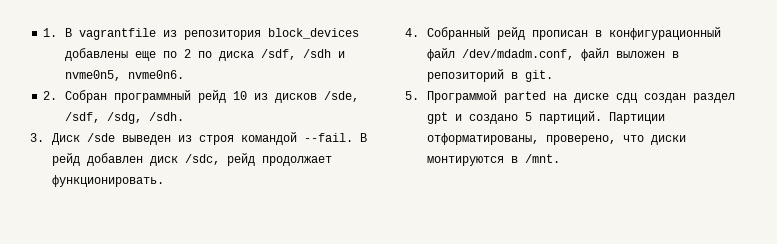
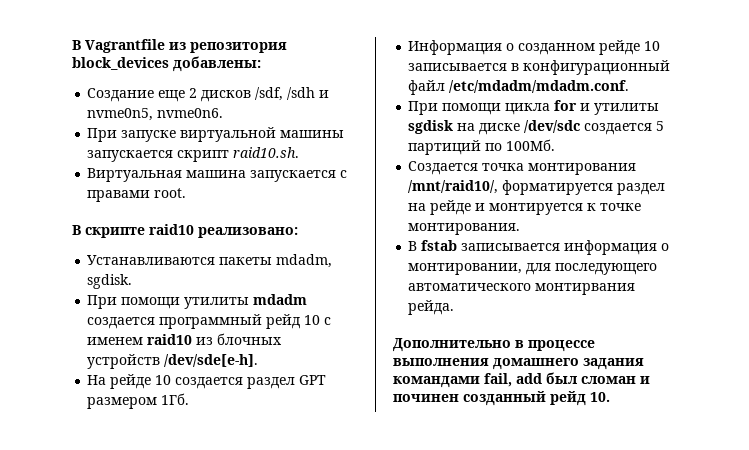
[43,28,360,40] [65,48,255,61] 1. В vagrantfile из репозитория block_devices добавлены еще по 2 по диска -> [72,39,287,53] [72,56,261,72] [87,88,252,102] В Vagrantfile из репозитория block_devices добавлены: // Создание еще 2 дисков
[43,90,360,103] [65,112,185,124] [30,132,367,145] [51,153,332,166] [51,175,164,187] [405,27,721,40] [426,48,679,61] [426,69,553,82] [405,90,735,103] [426,111,665,124] [426,133,686,145] [426,154,560,166] 2. Собран программный рейд 10 из дисков /sde, /sdf, /sdg, /sdh. // 3. Диск /sde выведен из строя командой --fail. В рейд добавлен диск /sdc, рейд продолжает функционировать. // 4. Собранный рейд прописан в конфигурационный файл /dev/mdadm.conf, файл выложен в репозиторий в git. // 5. Программой parted на диске сдц создан раздел gpt и создано 5 партиций. Партиции отформатированы, проверено, что диски монтируются в /mnt. -> [87,127,345,142] [87,147,300,162] [87,168,348,182] [87,188,187,202] [72,224,298,238] [87,254,333,268] [87,274,133,289] [87,294,308,309] [87,314,332,329] [87,333,283,345] [87,354,259,369] [87,374,327,389] [87,393,190,409] [408,40,661,55] [408,60,671,75] [408,80,630,95] [408,100,660,115] [408,120,665,135] [408,139,556,155] [408,161,637,175] [408,180,666,195] [408,200,642,215] [408,223,521,235] [408,240,670,255] [408,263,658,275] [408,283,636,295] [408,300,455,315] [393,338,595,352] [393,358,644,370] [393,372,650,388] [393,391,610,406] При запуске виртуальной машины запускается скрипт raid10.sh. // Виртуальная машина запускается с правами root. // В скрипте raid10 реализовано: // Устанавливаются пакеты mdadm, sgdisk. // При помощи утилиты mdadm создается программный рейд 10 с именем raid10 из блочных устройств /dev/sde[e-h]. // На рейде 10 создается раздел GPT размером 1Гб. // Информация о созданном рейде 10 записывается в конфигурационный файл /etc/mdadm/mdadm.conf. // При помощи цикла for и утилиты sgdisk на диске /dev/sdc создается 5 партиций по 100Мб. // Создается точка монтирования /mnt/raid10/, форматируется раздел на рейде и монтируется к точке монтирования. // В fstab записывается информация о монтировании, для последующего автоматического монтирвания рейда. // Дополнительно в процессе выполнения домашнего задания командами fail, add был сломан и починен созданный рейд 10.

